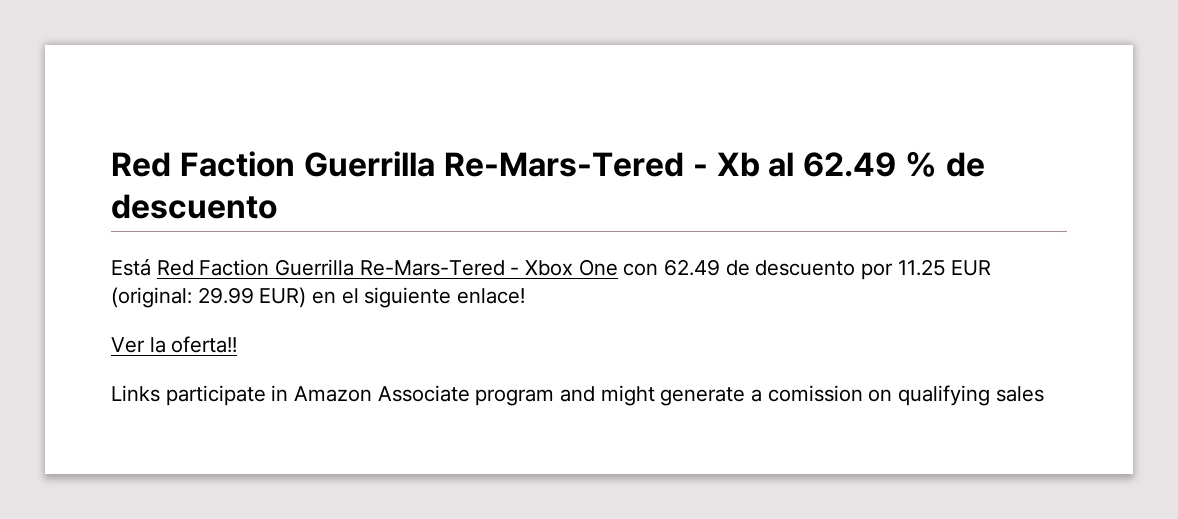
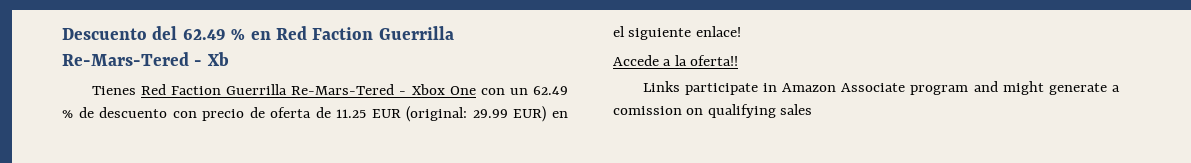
(111, 164) none -> [62,26,271,40] Descuento del 62.49 % en
[768,151,986,177] [111,194,277,219] [111,258,151,276] al 62.49 % de descuento // Está -> [91,86,136,95] // Tienes
[664,259,894,280] 62.49 de descuento por -> [509,86,569,95] [62,107,331,121] un 62.49 % de descuento con precio de oferta de
[111,337,145,353] Ver -> [613,55,672,66] Accede a

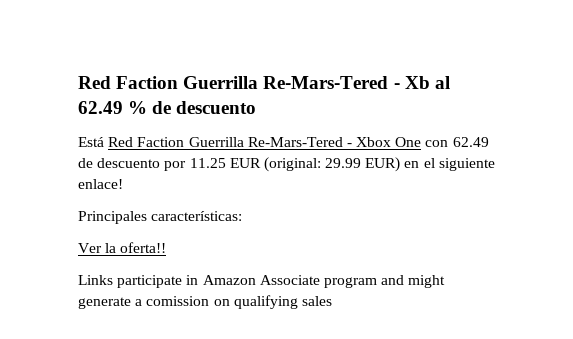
[62,26,271,40] Descuento del 62.49 % en -> (78, 82) none
[91,86,136,95] // Tienes -> [434,76,450,89] [78,101,257,114] [78,137,104,147] al 62.49 % de descuento // Está
[509,86,569,95] [62,107,331,121] un 62.49 % de descuento con precio de oferta de -> [452,137,489,147] [78,158,187,171] 62.49 de descuento por
[613,55,672,66] Accede a -> [78,211,243,224] [78,243,102,253] Principales características: // Ver

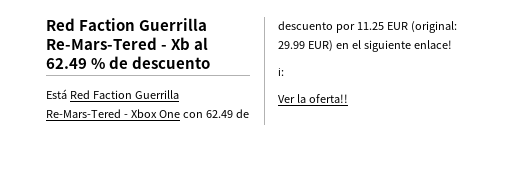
[78,211,243,224] Principales características: -> [278,68,284,76] ℹ:
[78,275,446,288] [78,295,332,309] // Links participate in Amazon Associate program and might generate a comission on qualifying sales -> (348, 98) none

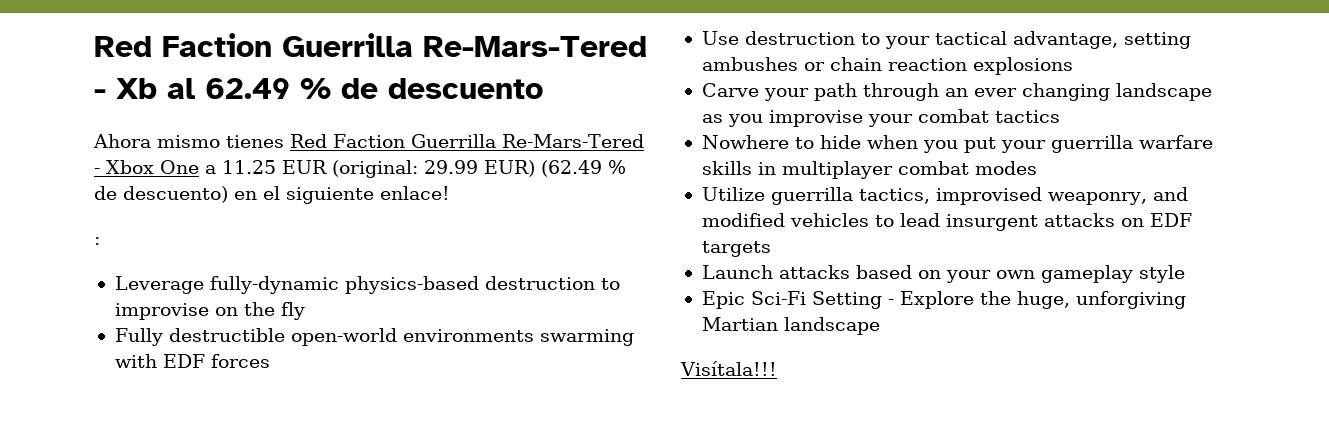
[46,89,67,99] Está -> [93,134,284,148] Ahora mismo tienes
[182,109,249,118] [278,21,355,33] con 62.49 de descuento por -> [205,165,216,174] a
(333, 46) none -> [541,160,626,177] [94,186,228,203] (62.49 % de descuento)
[278,68,284,76] [278,94,348,103] ℹ: // Ver la oferta!! -> [94,237,100,245] [114,276,620,294] [114,302,305,320] [114,328,634,346] [114,354,270,368] [701,31,1191,49] [701,57,1073,75] [701,83,1212,101] [701,109,1060,127] [701,135,1213,153] [701,161,1037,179] [701,187,1188,205] [701,213,1192,231] [701,241,771,257] [701,265,1185,283] [701,291,1186,309] [701,317,880,335] [680,361,777,376] : // Leverage fully-dynamic physics-based destruction to improvise on the fly // Fully destructible open-world environments swarming with EDF forces // Use destruction to your tactical advantage, setting ambushes or chain reaction explosions // Carve your path through an ever changing landscape as you improvise your combat tactics // Nowhere to hide when you put your guerrilla warfare skills in multiplayer combat modes // Utilize guerrilla tactics, improvised weaponry, and modified vehicles to lead insurgent attacks on EDF targets // Launch attacks based on your own gameplay style // Epic Sci-Fi Setting - Explore the huge, unforgiving Martian landscape // Visítala!!!

